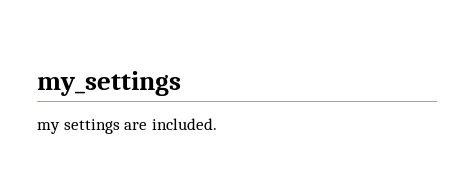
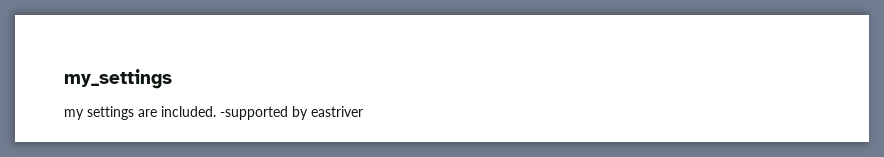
(217, 124) none -> [220,106,363,120] -supported by eastriver

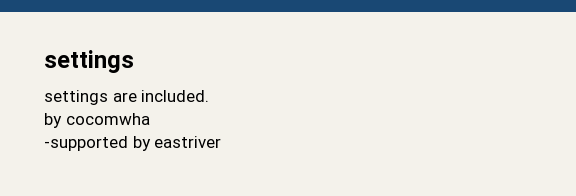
[64,69,172,89] [64,109,84,120] my_settings // my -> [44,50,134,73] settings //
(216, 111) none -> [44,113,150,128] // by cocomwha //

